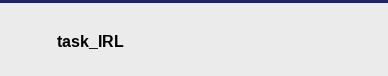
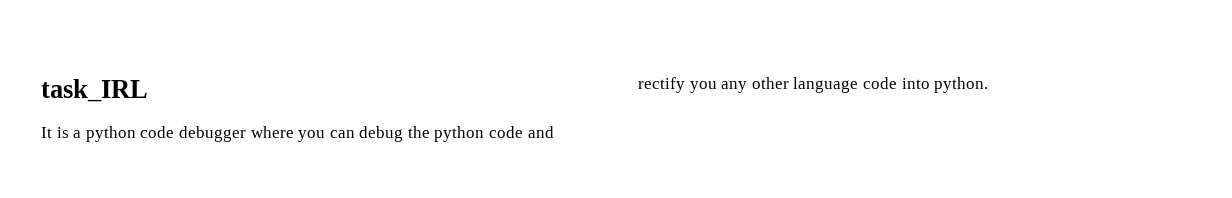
(124, 42) none -> [41,126,554,142] [638,77,989,93] // It is a python code debugger where you can debug the python code and rectify you any other language code into python.

